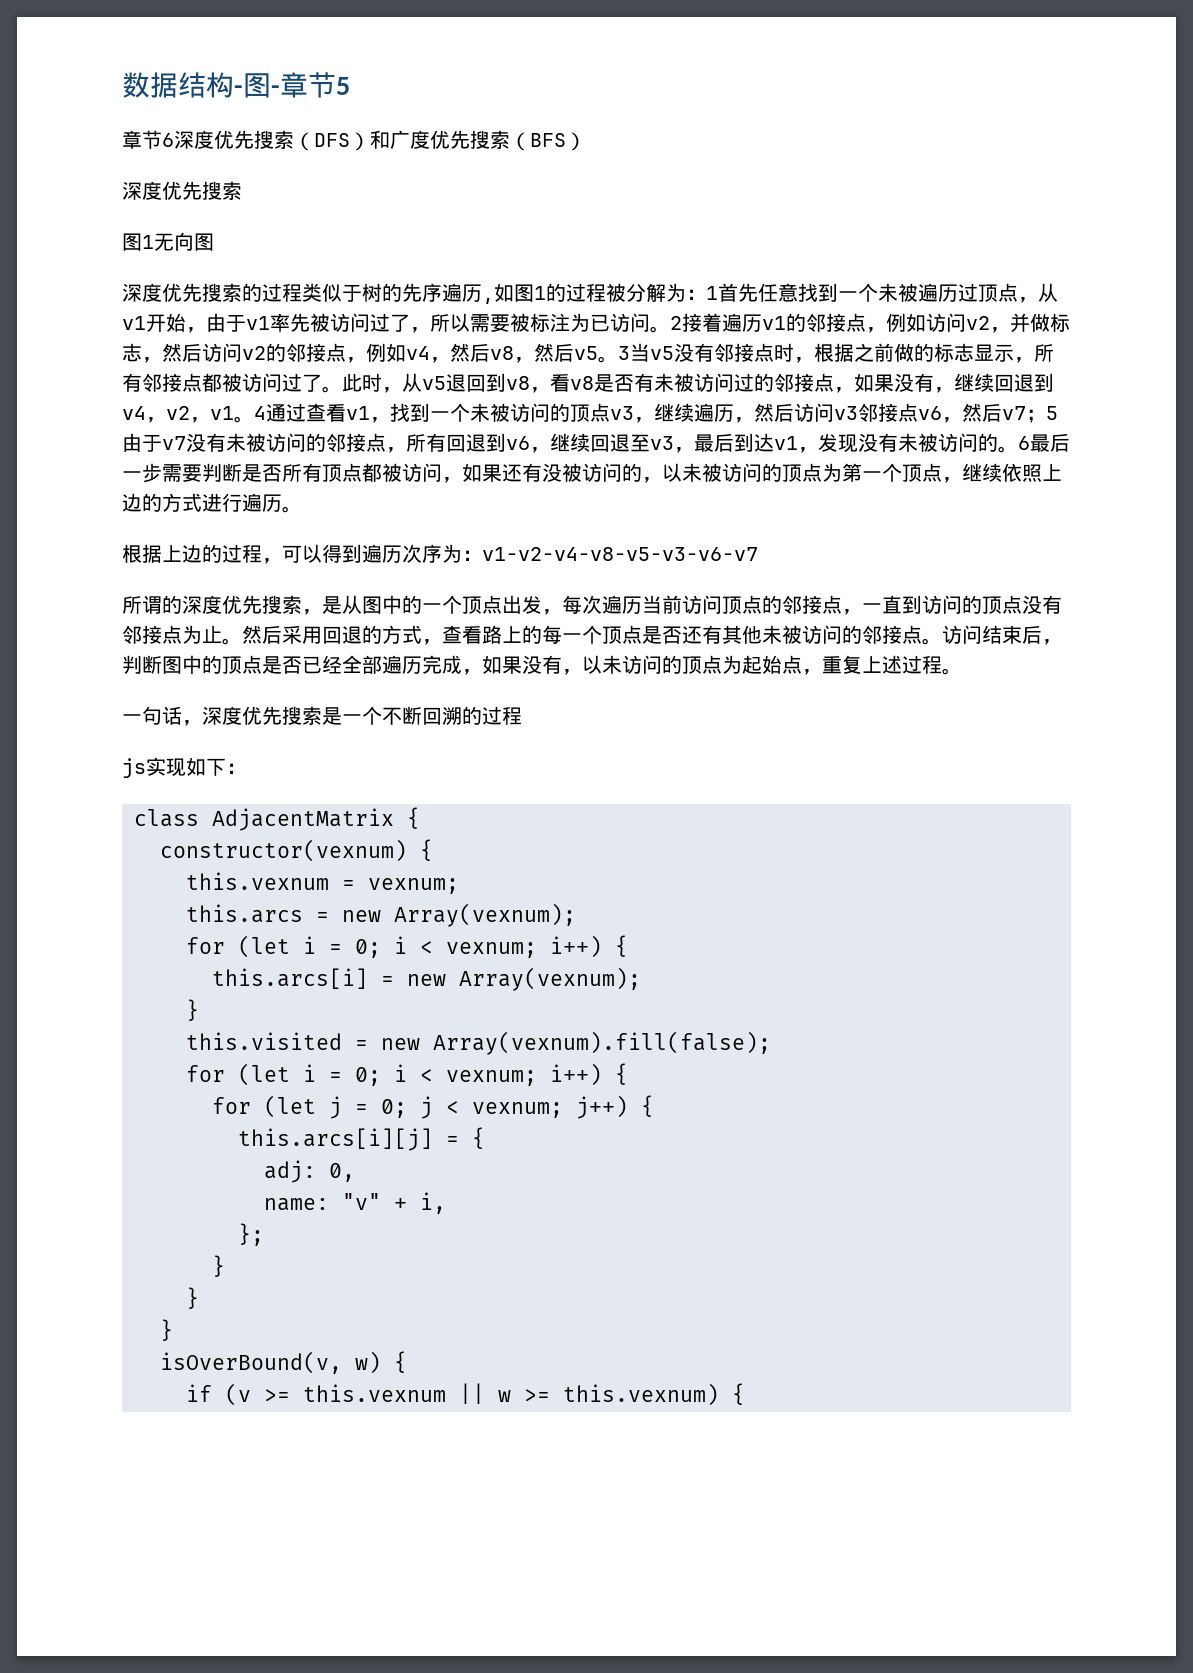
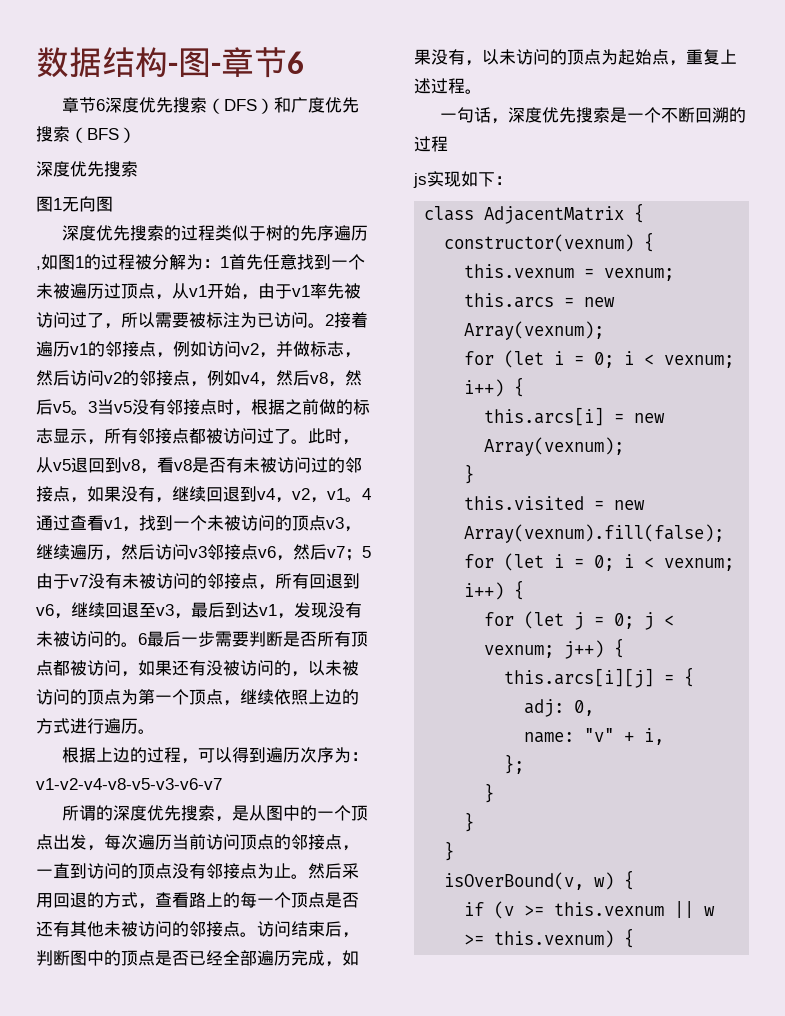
[336,77,350,95] 5 -> [287,51,304,74] 6

